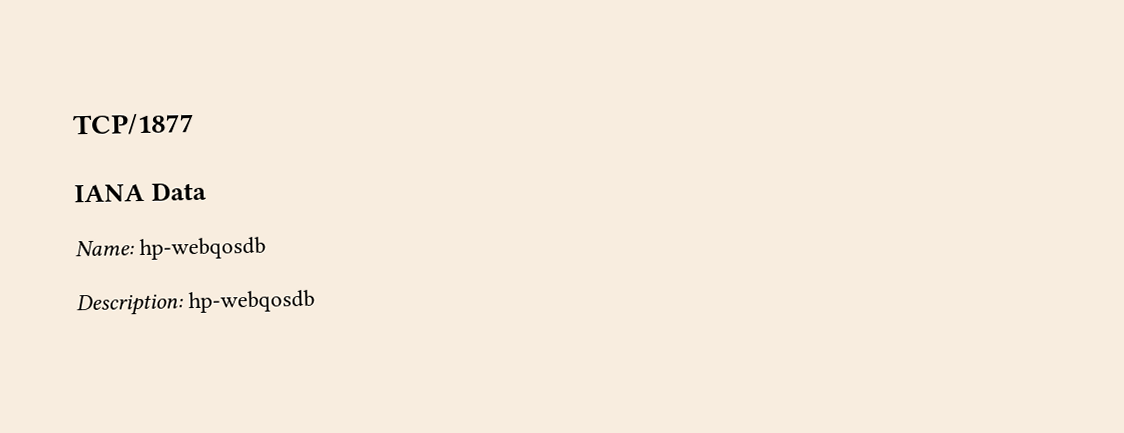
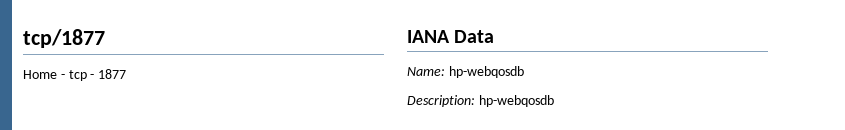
[72,112,194,136] TCP/1877 -> [23,29,105,48] [23,69,127,81] tcp/1877 // Home - tcp - 1877

